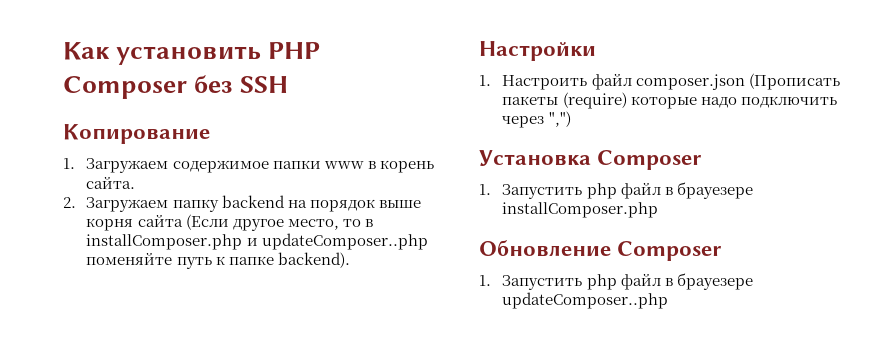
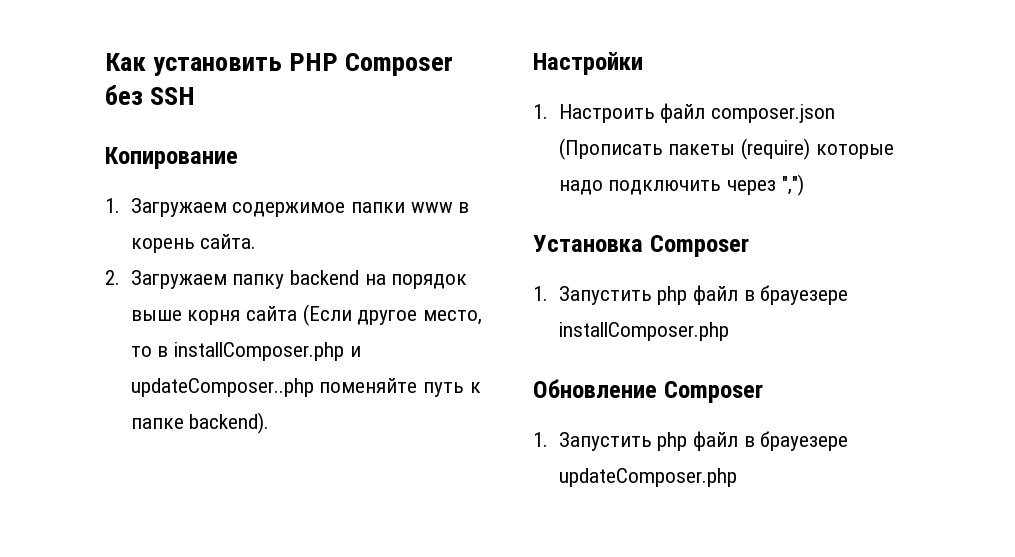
[502,292,669,309] updateComposer..php -> [558,468,737,487] updateComposer.php

